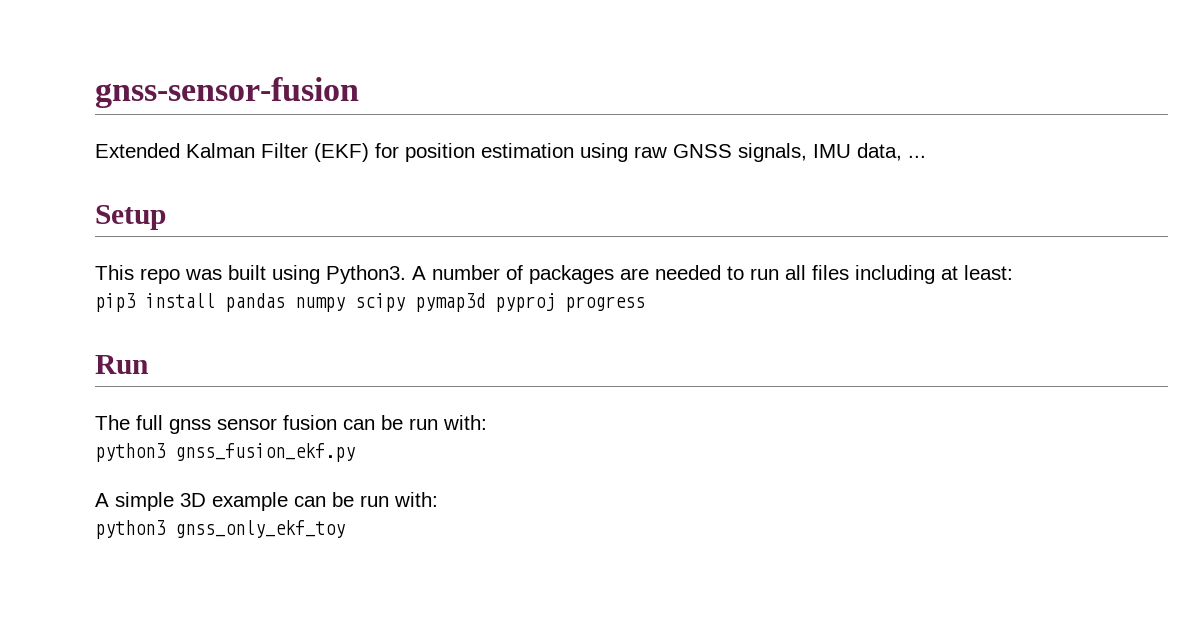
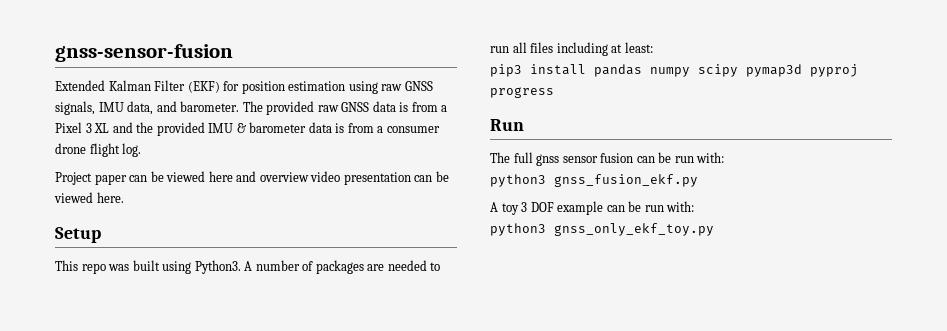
[908,155,926,158] ... -> [156,101,448,115] [55,122,440,136] [55,143,142,157] [55,171,449,185] [54,192,124,203] and barometer. The provided raw GNSS data is from a Pixel 3 XL and the provided IMU & barometer data is from a consumer drone flight log. // Project paper can be viewed here and overview video presentation can be viewed here.
[115,492,206,511] simple 3D -> [501,202,554,215] toy 3 DOF
[175,520,345,538] gnss_only_ekf_toy -> [554,223,714,236] gnss_only_ekf_toy.py

